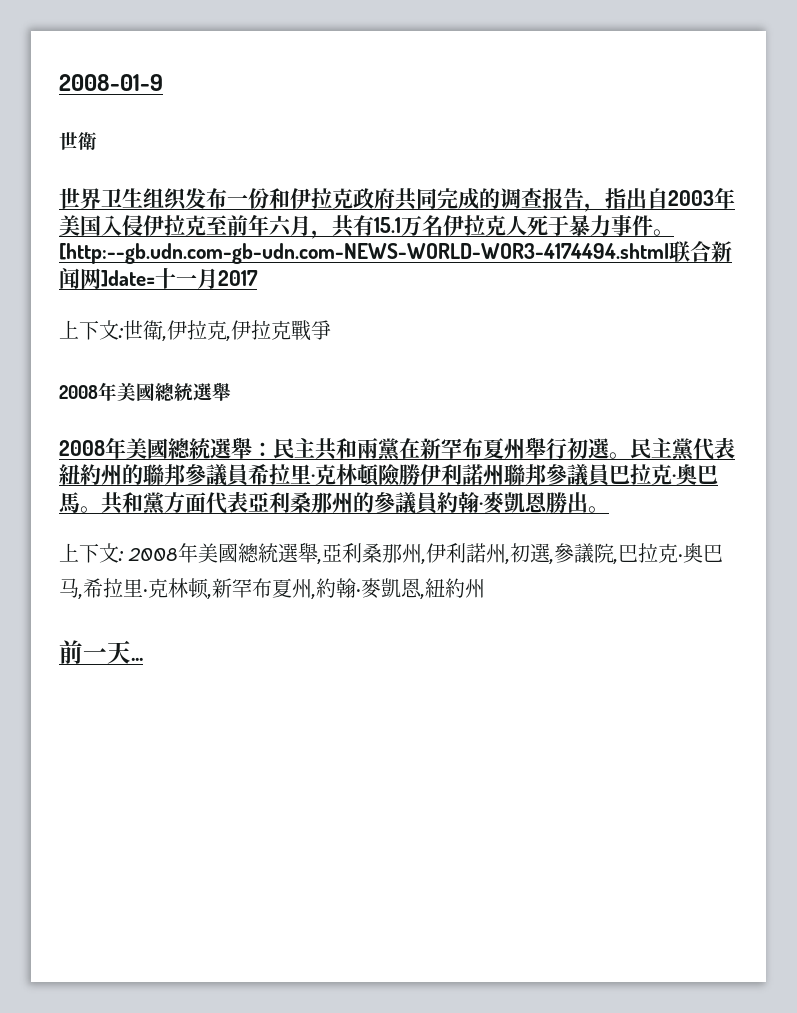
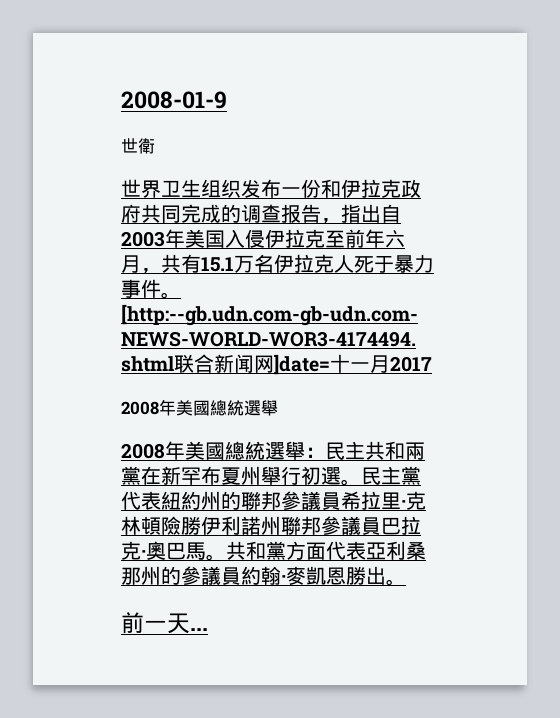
[59,320,331,341] // 上下文:世衛,伊拉克,伊拉克戰爭 -> (432, 364) none
[59,542,723,564] [59,578,485,599] // 上下文: 2008年美國總統選舉,亞利桑那州,伊利諾州,初選,參議院,巴拉克·奥巴马,希拉里·克林顿,新罕布夏州,約翰·麥凱恩,紐約州 -> (406, 582) none

